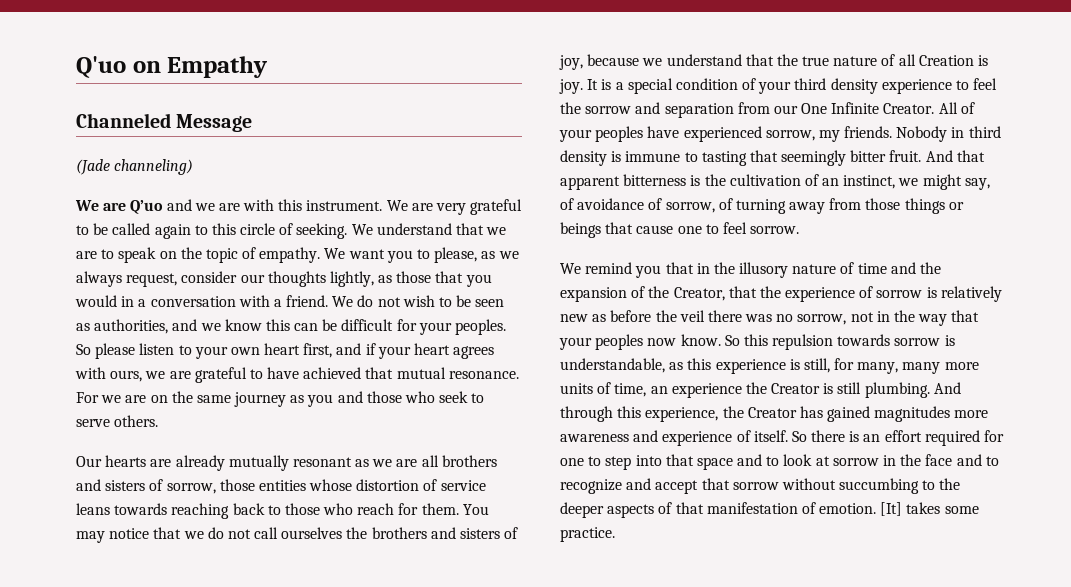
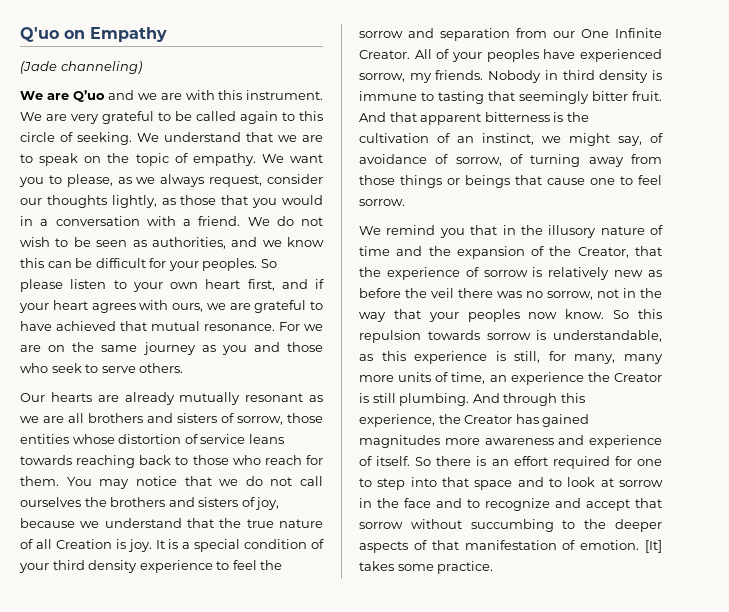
[76,113,253,132] // Channeled Message -> (167, 34) none

